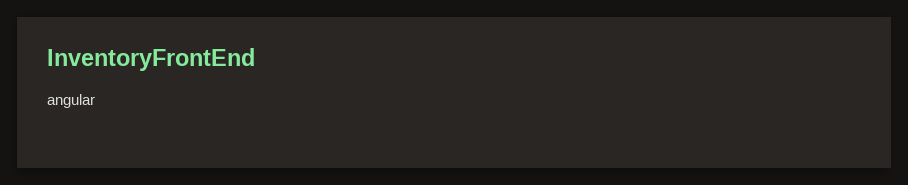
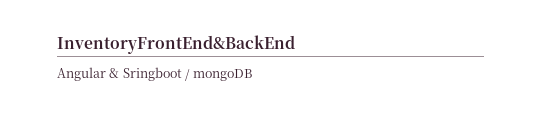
[47,48,255,71] [47,94,95,108] InventoryFrontEnd // angular -> [57,35,295,54] [57,67,252,81] InventoryFrontEnd&BackEnd // Angular & Sringboot / mongoDB

